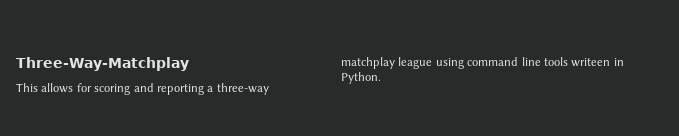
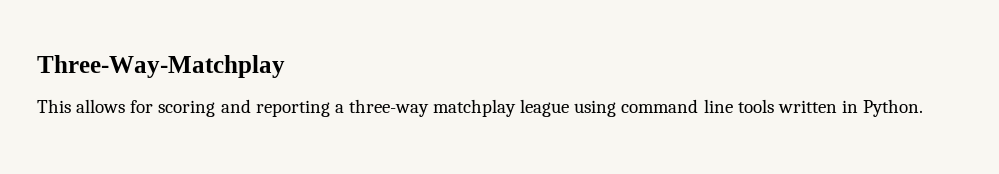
[571,58,611,67] writeen -> [777,100,837,113] written

